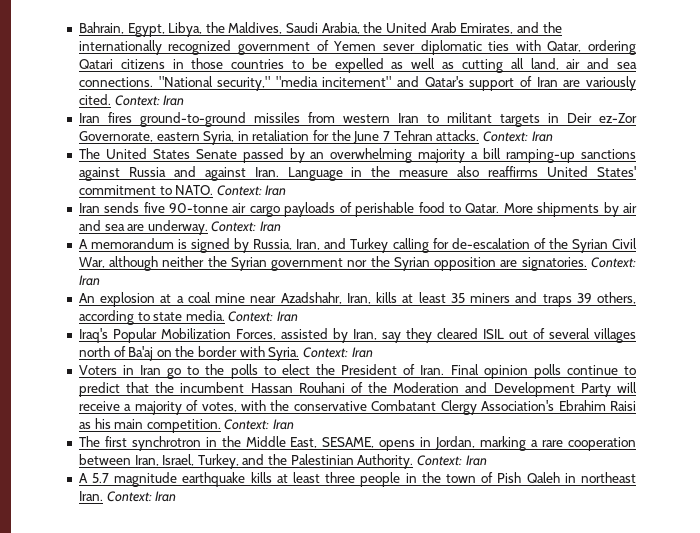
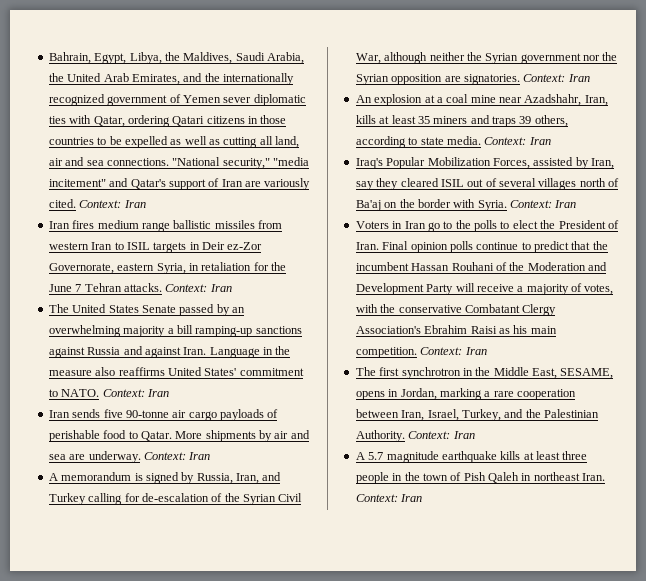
[139,112,246,127] ground-to-ground -> [97,220,212,232] medium range ballistic
[446,112,492,123] militant -> [126,242,150,250] ISIL

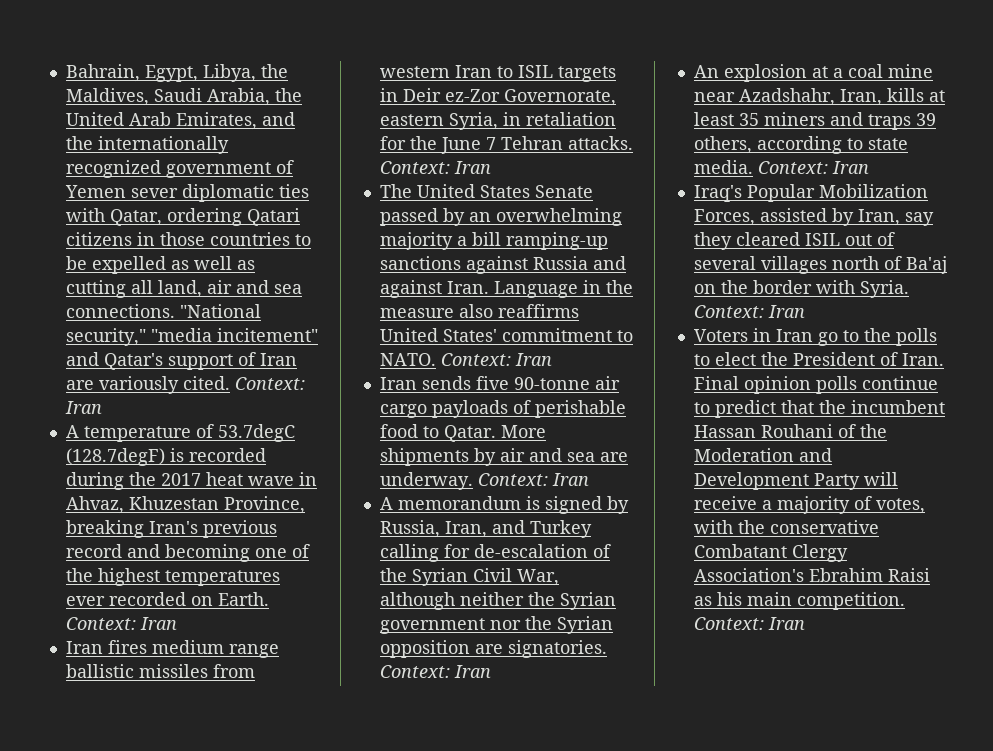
(146, 204) none -> [65,424,295,442] [65,448,266,466] [65,472,317,490] [65,496,305,514] [65,520,277,538] [65,544,310,562] [65,568,280,586] [65,592,269,606] [65,617,177,630] // A temperature of 53.7degC (128.7degF) is recorded during the 2017 heat wave in Ahvaz, Khuzestan Province, breaking Iran's previous record and becoming one of the highest temperatures ever recorded on Earth. Context: Iran
[355,367,614,379] [355,388,576,400] [355,409,599,421] [355,430,475,442] [355,451,588,463] [355,472,606,484] [355,494,423,502] // The first synchrotron in the Middle East, SESAME, opens in Jordan, marking a rare cooperation between Iran, Israel, Turkey, and the Palestinian Authority. Context: Iran // A 5.7 magnitude earthquake kills at least three people in the town of Pish Qaleh in northeast Iran. Context: Iran -> (805, 623) none

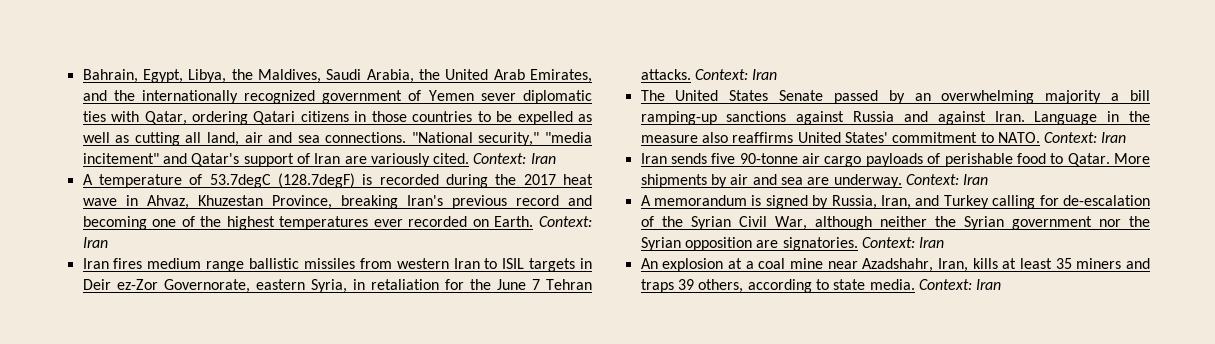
[693,184,928,202] [693,208,934,226] [693,232,895,250] [693,256,947,274] [693,280,909,298] [693,305,805,318] [693,328,937,346] [693,352,944,366] [693,376,938,394] [693,400,945,418] [693,424,887,438] [693,448,832,462] [693,472,898,490] [693,496,925,514] [693,520,879,534] [693,544,848,562] [693,568,930,582] [693,592,905,610] [693,617,805,630] // Iraq's Popular Mobilization Forces, assisted by Iran, say they cleared ISIL out of several villages north of Ba'aj on the border with Syria. Context: Iran // Voters in Iran go to the polls to elect the President of Iran. Final opinion polls continue to predict that the incumbent Hassan Rouhani of the Moderation and Development Party will receive a majority of votes, with the conservative Combatant Clergy Association's Ebrahim Raisi as his main competition. Context: Iran -> (1002, 284) none

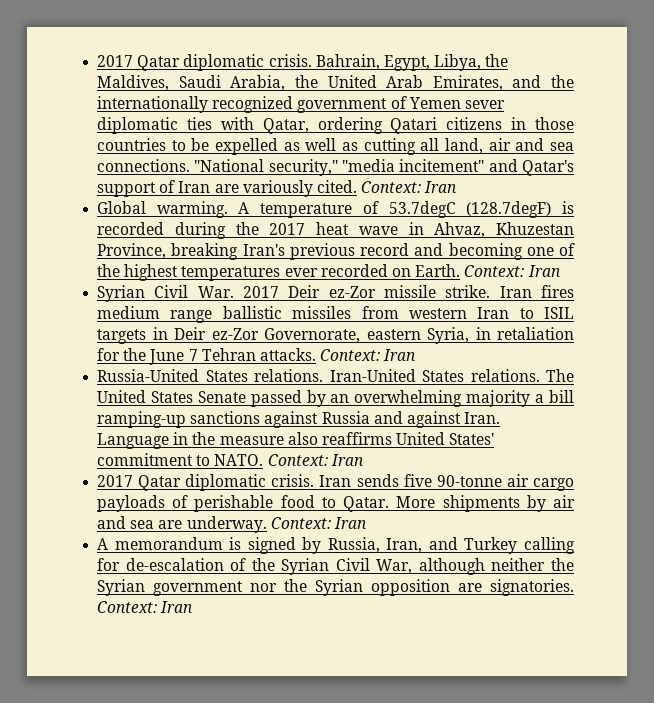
(82, 76) none -> [97,54,312,71] 2017 Qatar diplomatic crisis.
(556, 158) none -> [97,201,228,218] Global warming.
(108, 242) none -> [97,285,491,302] Syrian Civil War. 2017 Deir ez-Zor missile strike.
(778, 74) none -> [97,369,540,382] Russia-United States relations. Iran-United States relations.
(1127, 137) none -> [97,474,315,491] 2017 Qatar diplomatic crisis.
[640,258,1150,272] [640,279,1002,293] // An explosion at a coal mine near Azadshahr, Iran, kills at least 35 miners and traps 39 others, according to state media. Context: Iran -> (194, 607) none

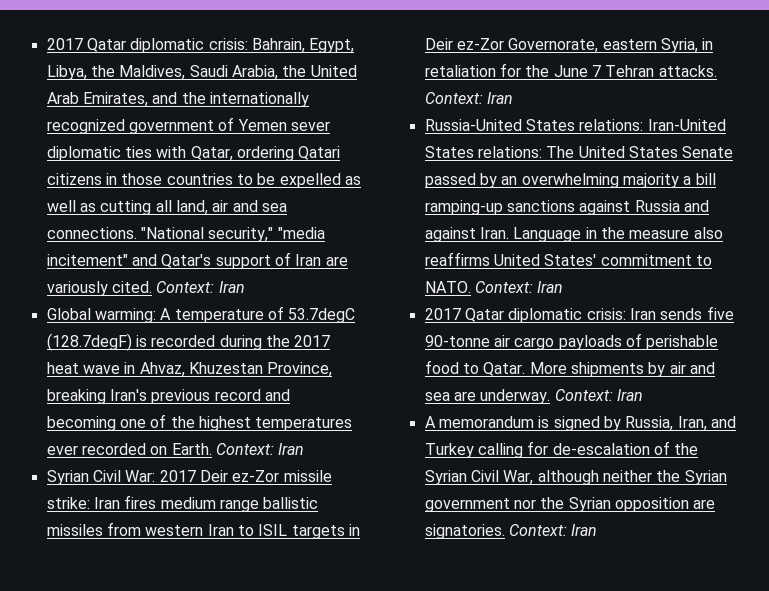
[97,54,312,71] 2017 Qatar diplomatic crisis. -> [46,38,248,53] 2017 Qatar diplomatic crisis:
[156,201,228,218] warming. -> [94,308,156,323] warming:
[197,286,234,298] War. -> [125,470,156,482] War:
[445,285,491,298] strike. -> [46,497,90,509] strike:
[254,369,324,382] relations. -> [579,119,644,131] relations:
[470,369,540,382] relations. -> [477,146,542,158] relations:
[271,474,315,487] crisis. -> [586,308,626,320] crisis:

